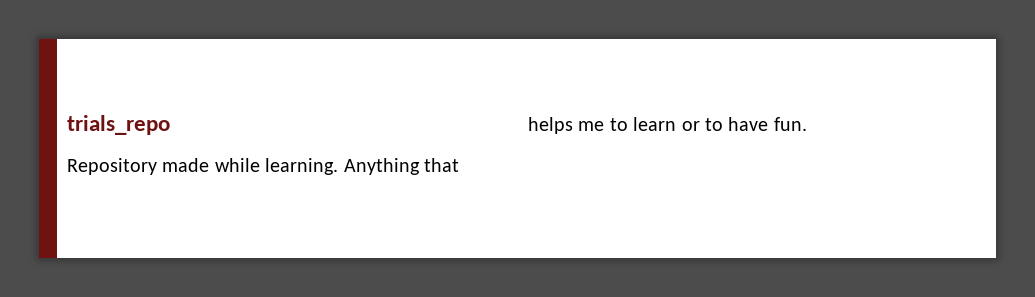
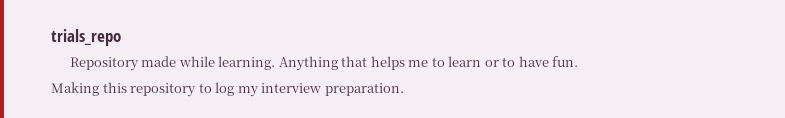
(807, 124) none -> [51,82,404,97] // Making this repository to log my interview preparation.

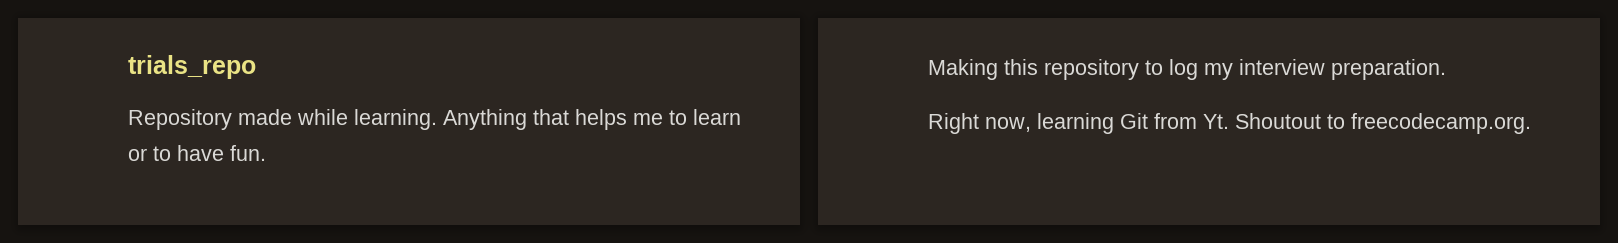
(404, 89) none -> [928,113,1531,134] // Right now, learning Git from Yt. Shoutout to freecodecamp.org.

